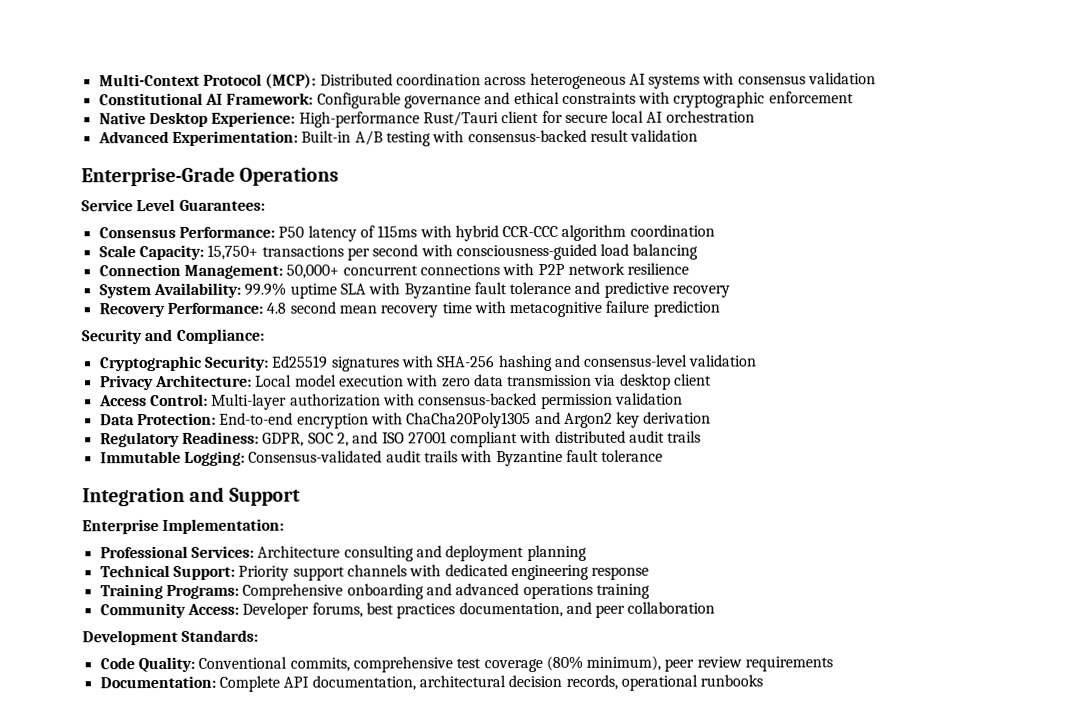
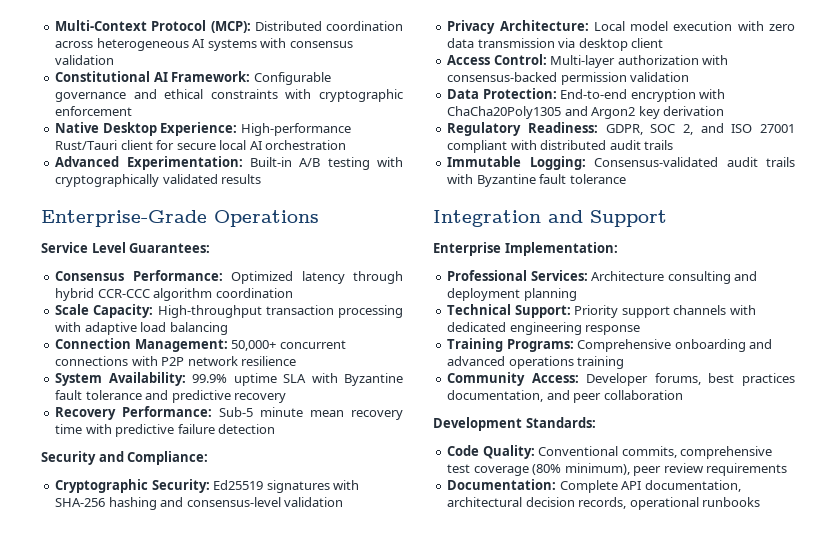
[467,129,699,143] consensus-backed result validation -> [55,174,262,187] cryptographically validated results
[278,225,452,242] P50 latency of 115ms with -> [231,271,403,284] Optimized latency through
[207,243,597,261] 15,750+ transactions per second with consciousness-guided -> [157,305,403,318] [55,322,137,335] High-throughput transaction processing with adaptive
[266,301,336,314] 4.8 second -> [219,407,304,417] Sub-5 minute
[509,300,720,318] metacognitive failure prediction -> [115,424,276,437] predictive failure detection

